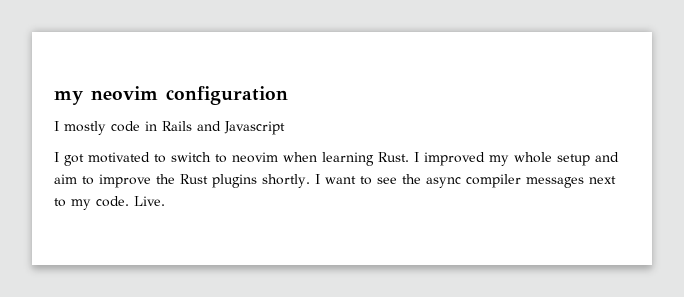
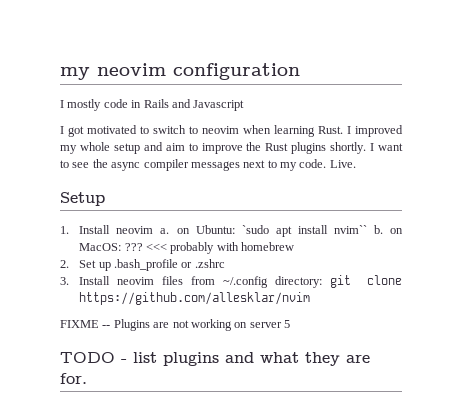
(165, 201) none -> [60,192,105,206] [60,225,403,237] [79,242,295,254] [60,259,225,271] [60,275,402,288] [79,292,311,305] [60,319,290,331] [60,352,370,366] [60,373,87,384] // Setup // 1. Install neovim a. on Ubuntu: `sudo apt install nvim`` b. on MacOS: ??? <<< probably with homebrew // 2. Set up .bash_profile or .zshrc // 3. Install neovim files from ~/.config directory: git clone https://github.com/allesklar/nvim // FIXME -- Plugins are not working on server 5 // TODO - list plugins and what they are for.

